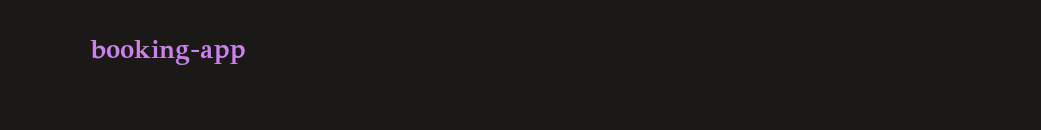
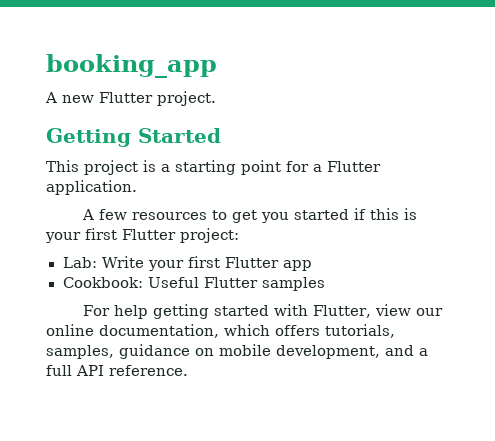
[90,40,246,65] booking-app -> [46,54,217,78] [45,91,216,106] [46,128,221,147] [46,160,381,175] [46,180,137,195] [81,208,417,223] [45,228,239,243] [62,256,312,271] [62,277,325,291] [82,304,443,319] [46,324,395,338] [46,344,428,359] [46,365,188,376] booking_app // A new Flutter project. // Getting Started // This project is a starting point for a Flutter application. // A few resources to get you started if this is your first Flutter project: // Lab: Write your first Flutter app // Cookbook: Useful Flutter samples // For help getting started with Flutter, view our online documentation, which offers tutorials, samples, guidance on mobile development, and a full API reference.

